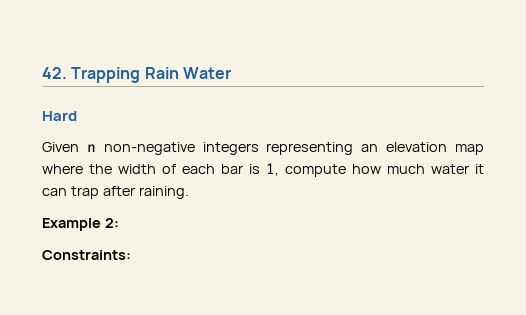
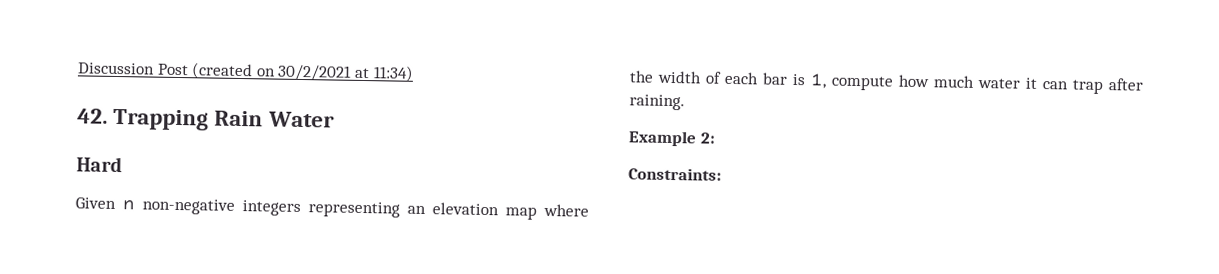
(42, 73) none -> [77,62,414,82] Discussion Post (created on 30/2/2021 at 11:34) //

